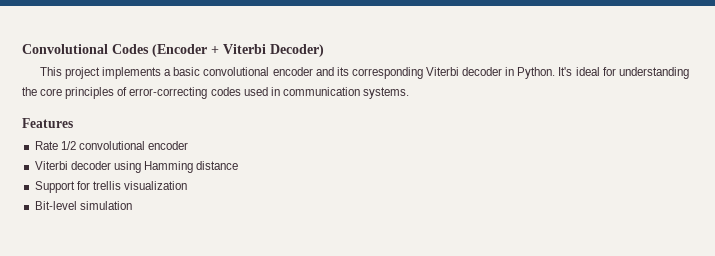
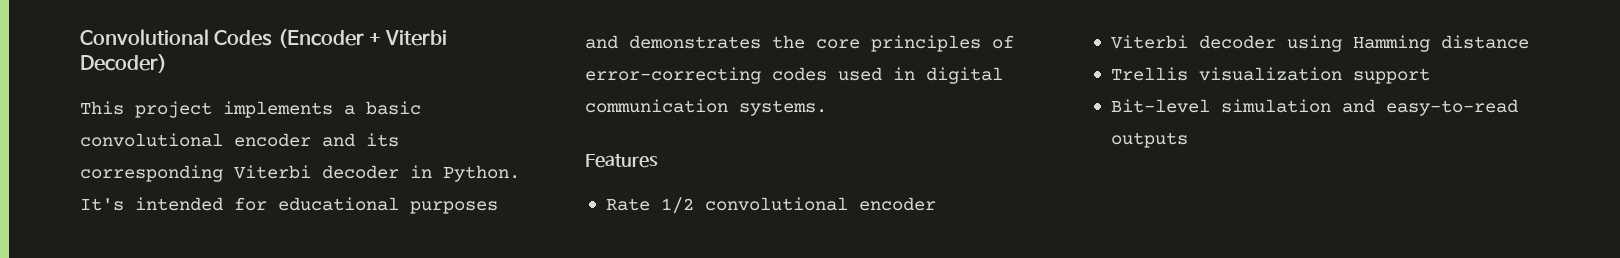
[575,67,689,79] ideal for understanding -> [135,197,498,214] [585,35,761,49] intended for educational purposes and demonstrates
(280, 91) none -> [926,67,1003,84] digital
[34,181,121,193] Support for trellis -> [1110,67,1188,81] Trellis
(187, 185) none -> [1352,68,1430,84] support
(132, 205) none -> [1341,99,1518,116] [1110,132,1188,148] and easy-to-read outputs

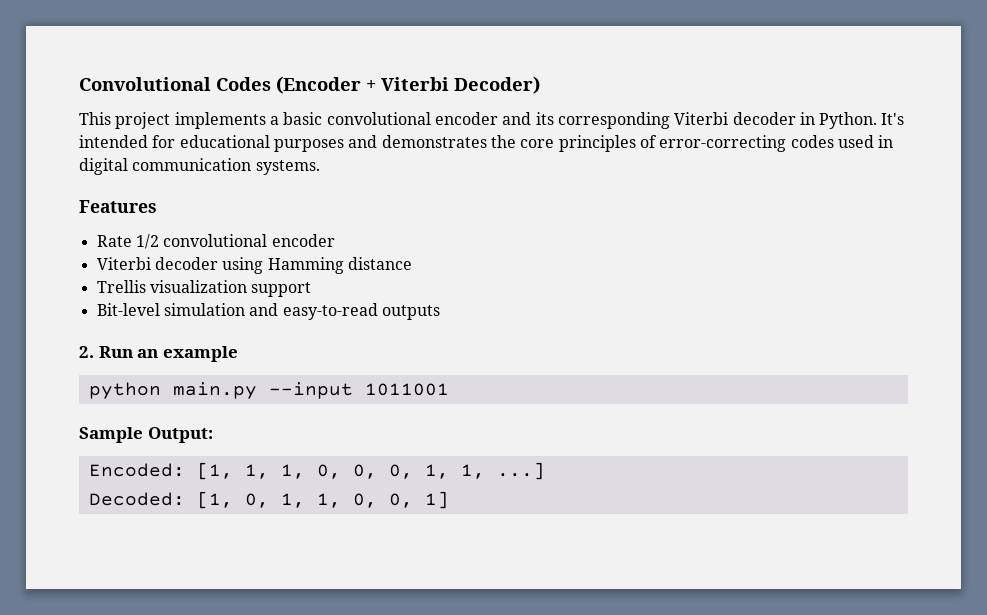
(1188, 140) none -> [79,346,238,362] [88,382,449,399] [79,427,213,443] [88,462,545,480] [88,491,449,509] // 2. Run an example // python main.py --input 1011001 // Sample Output: // Encoded: [1, 1, 1, 0, 0, 0, 1, 1, ...] // Decoded: [1, 0, 1, 1, 0, 0, 1]

